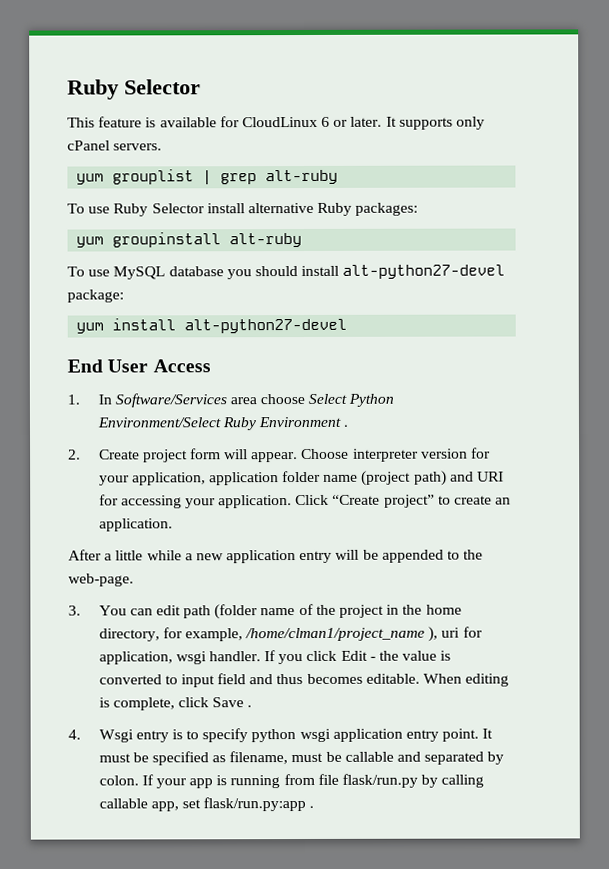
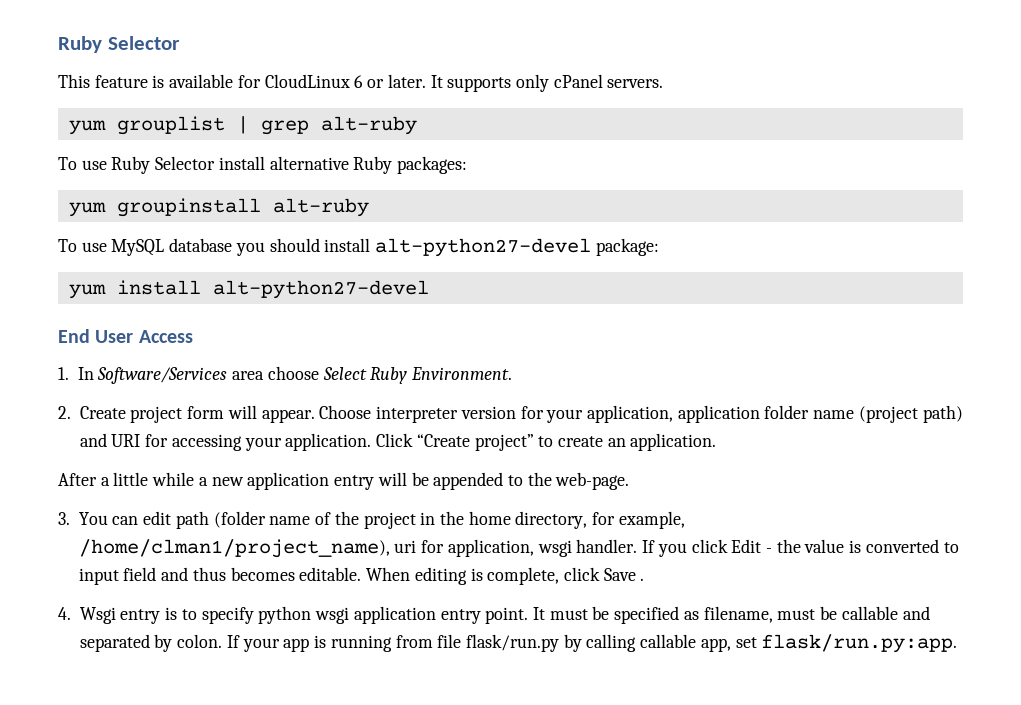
[348,393,395,407] [96,416,349,431] Python Environment/Select Ruby Environment . -> [370,367,513,384] Ruby Environment.
[245,626,439,642] /home/clman1/project_name ), -> [78,539,390,558] /home/clman1/project_name),
[203,796,315,812] flask/run.py:app . -> [761,634,958,653] flask/run.py:app.

